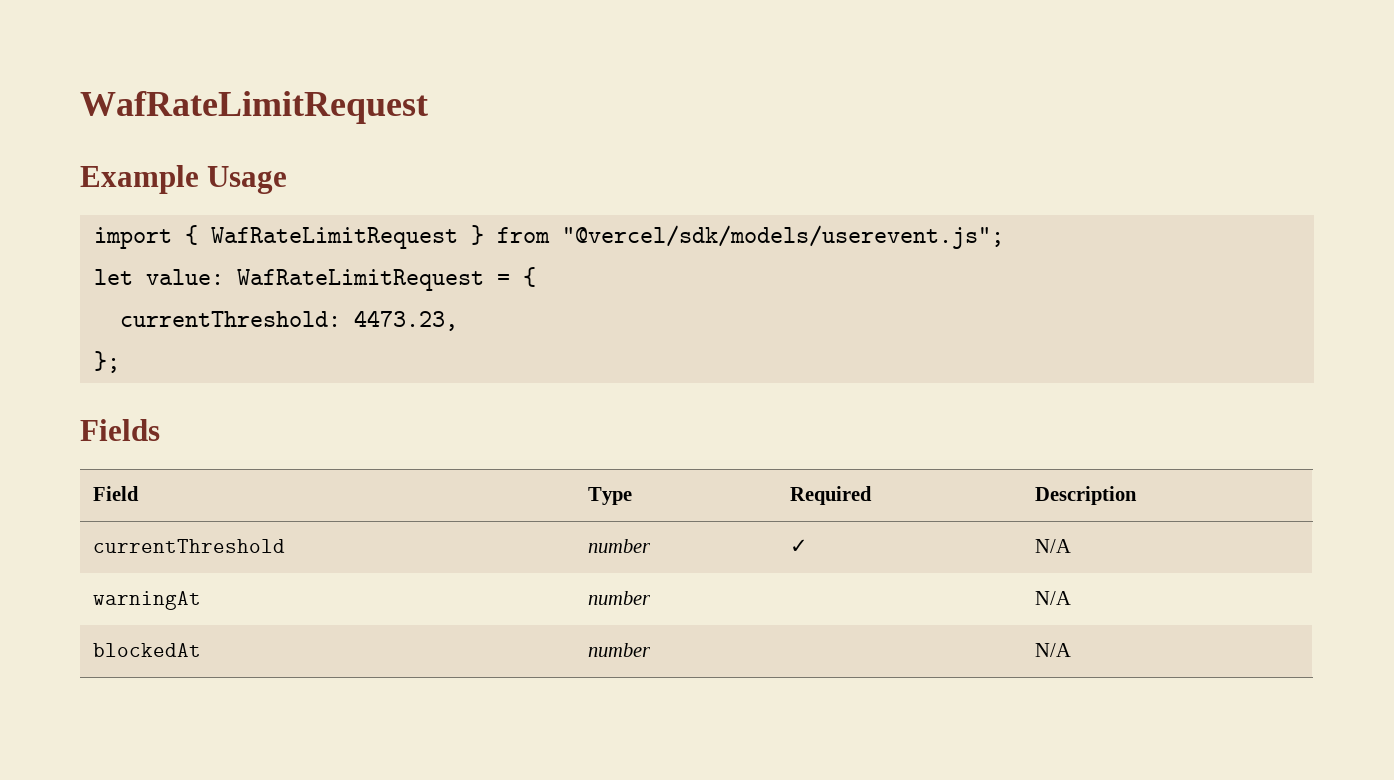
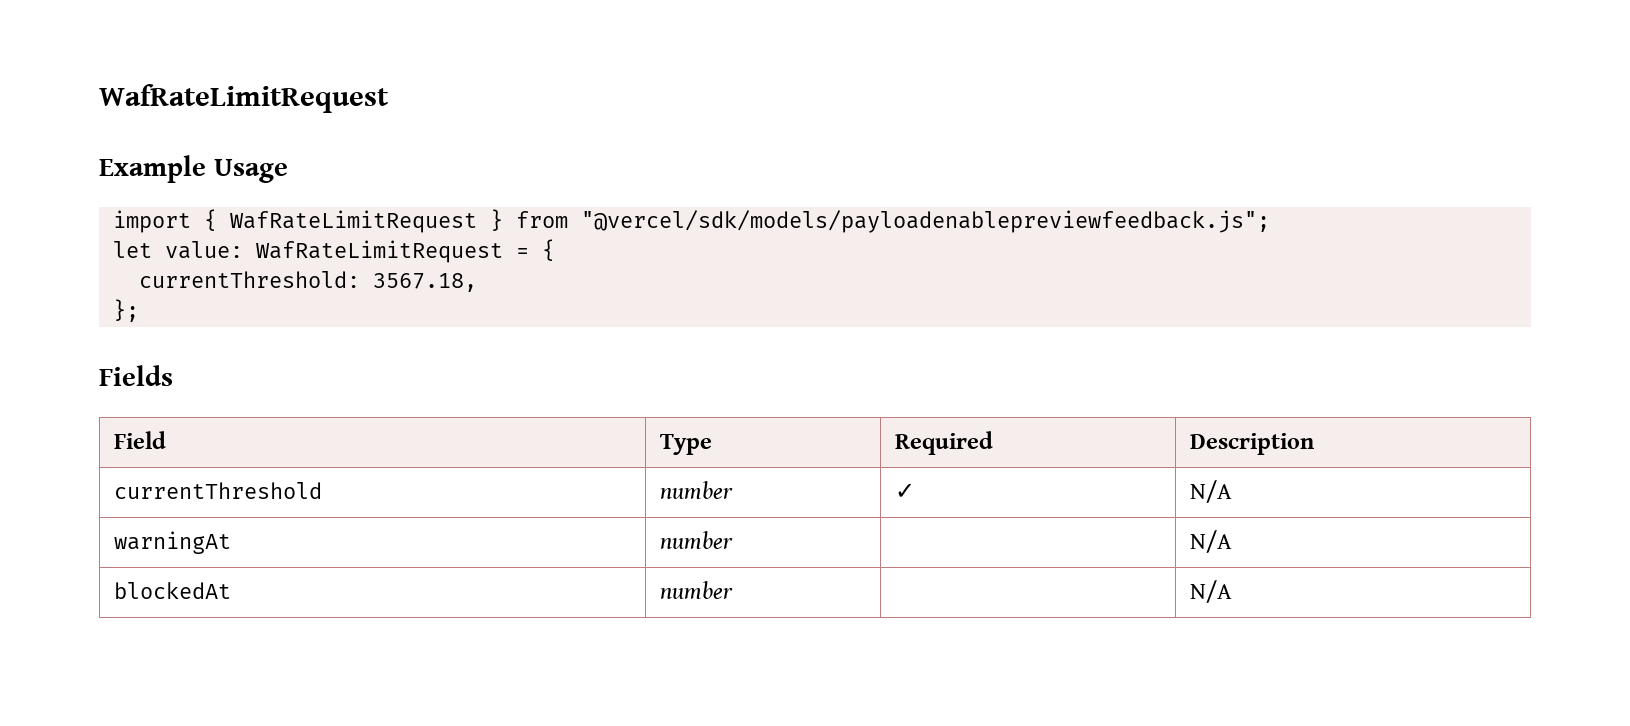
[561,225,1004,249] "@vercel/sdk/models/userevent.js"; -> [581,210,1271,233] "@vercel/sdk/models/payloadenablepreviewfeedback.js";
[353,310,458,331] 4473.23, -> [373,273,478,292] 3567.18,

